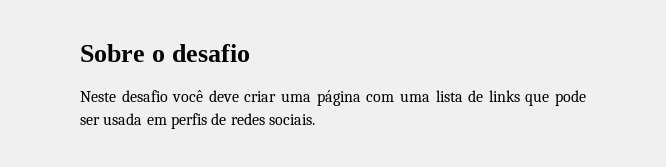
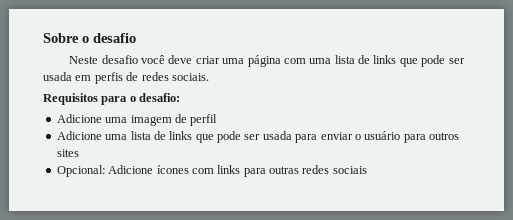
(315, 119) none -> [43,93,181,105] [56,114,218,126] [56,131,459,143] [56,149,79,157] [56,165,367,177] // Requisitos para o desafio: // Adicione uma imagem de perfil // Adicione uma lista de links que pode ser usada para enviar o usuário para outros sites // Opcional: Adicione ícones com links para outras redes sociais

